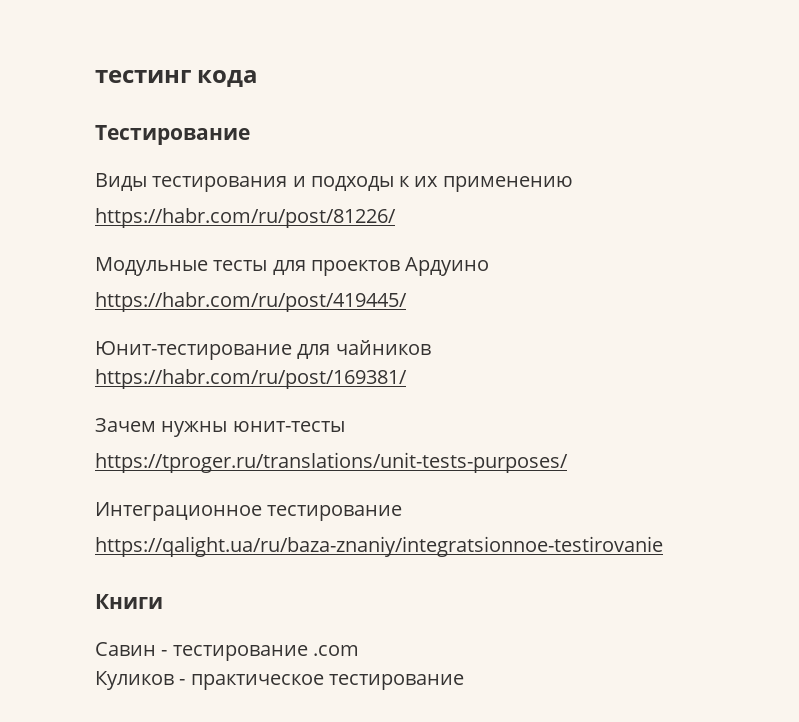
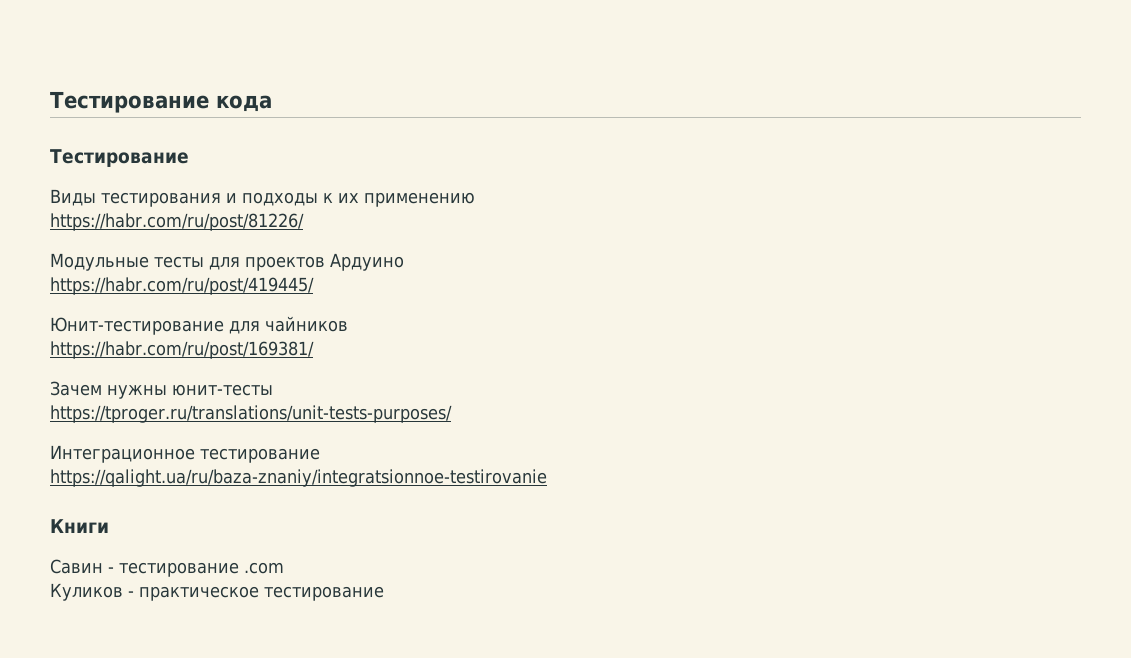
[95,70,191,83] тестинг -> [50,91,209,113] Тестирование

